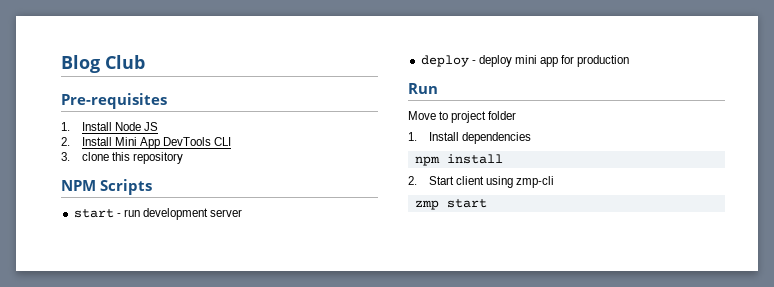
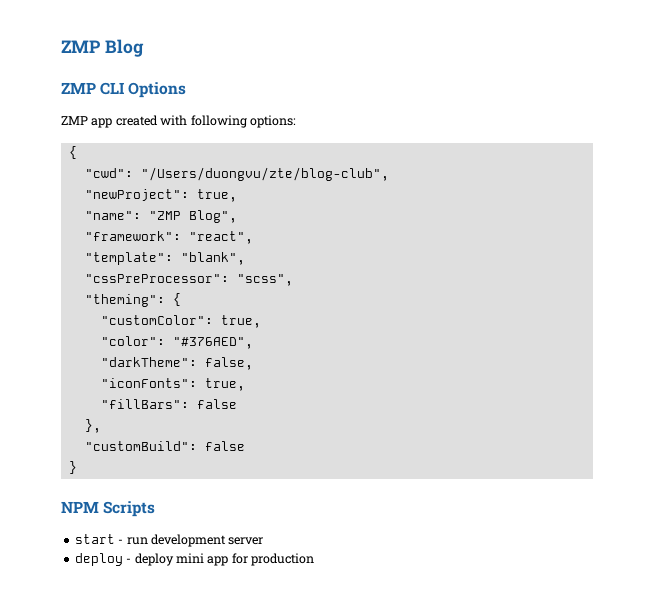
(61, 64) none -> [61,40,100,53] ZMP
[105,55,145,69] [61,93,167,109] [61,122,158,131] [61,137,232,149] [61,152,183,164] Club // Pre-requisites // 1. Install Node JS // 2. Install Mini App DevTools CLI // 3. clone this repository -> [61,82,187,98] [61,115,296,128] [68,146,77,159] [84,167,389,181] [84,189,237,202] [84,210,237,223] [84,231,253,244] [84,252,245,265] [84,274,293,286] [84,293,181,307] [100,315,261,328] [100,336,253,349] [100,357,253,370] [100,378,245,391] [100,399,237,409] [84,419,101,433] [84,441,245,451] [68,461,77,474] // ZMP CLI Options // ZMP app created with following options: // { // "cwd": "/Users/duongvu/zte/blog-club", // "newProject": true, // "name": "ZMP Blog", // "framework": "react", // "template": "blank", // "cssPreProcessor": "scss", // "theming": { // "customColor": true, // "color": "#376AED", // "darkTheme": false, // "iconFonts": true, // "fillBars": false // }, // "customBuild": false // }
[408,83,438,94] [408,111,517,123] [408,132,531,144] [414,154,503,166] [408,176,555,188] [414,199,487,210] // Run // Move to project folder // 1. Install dependencies // npm install // 2. Start client using zmp-cli // zmp start -> (314, 559) none

